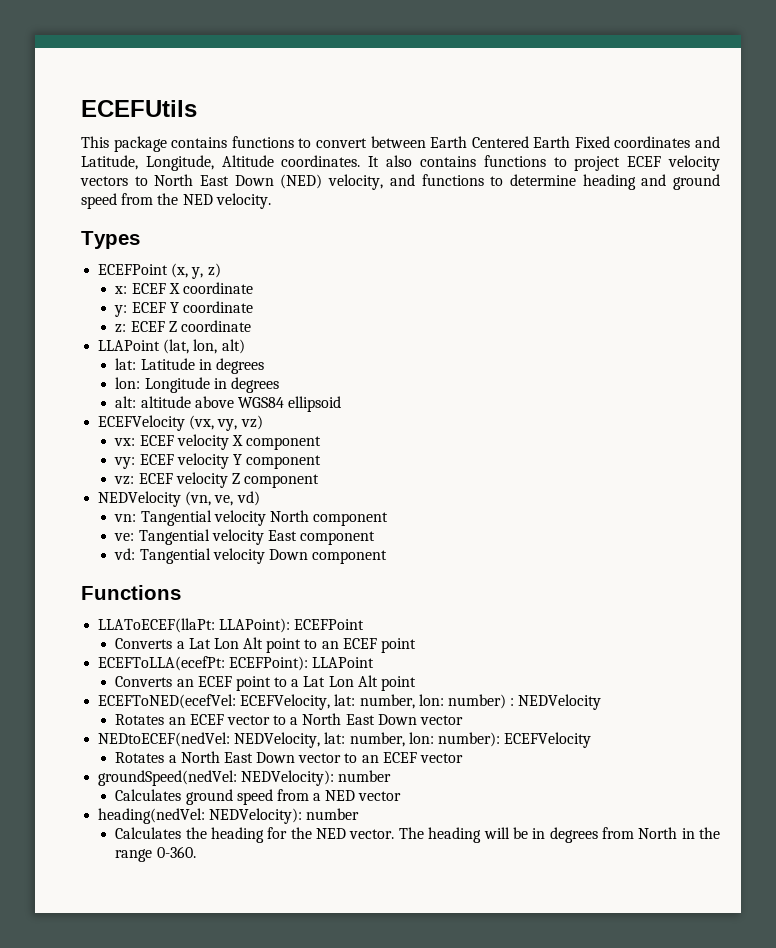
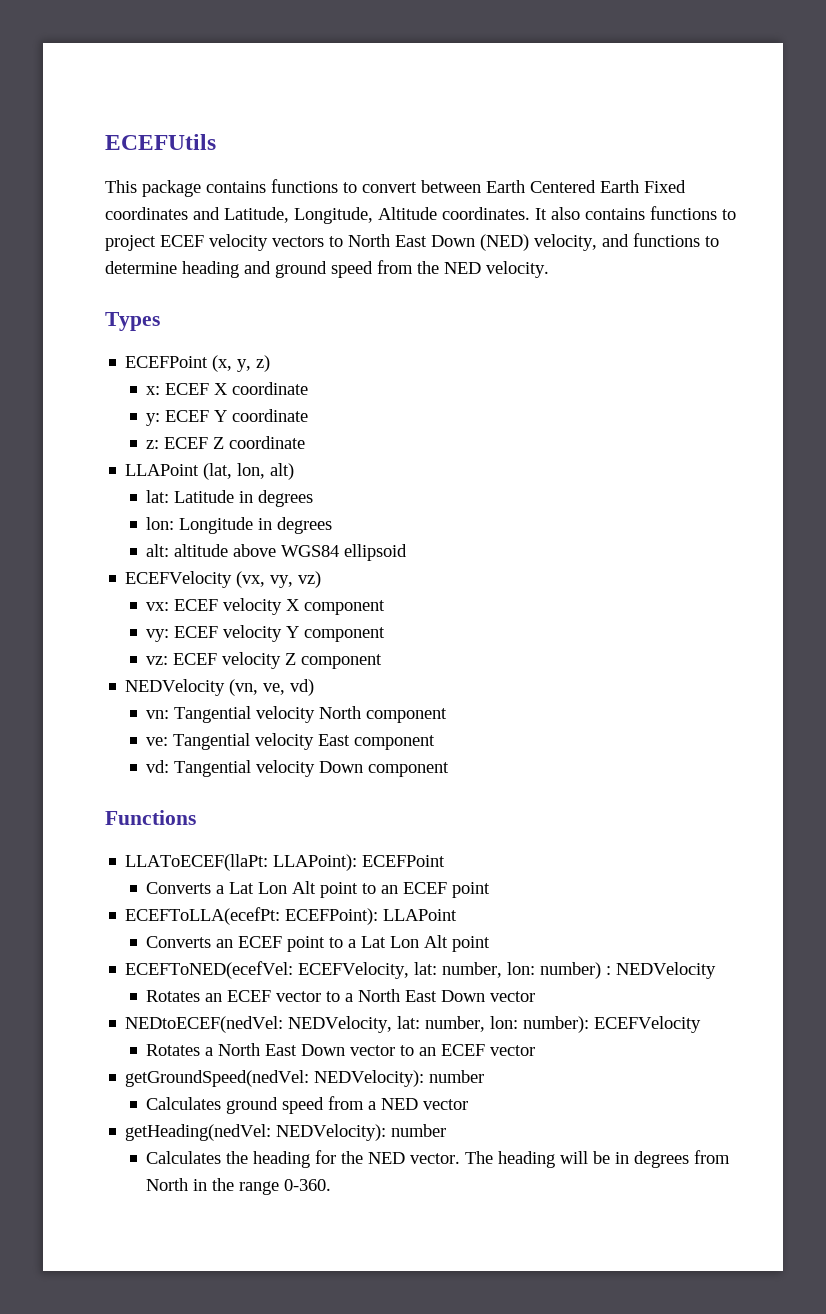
[98,770,238,786] groundSpeed(nedVel: -> [125,1070,310,1087] getGroundSpeed(nedVel:
[98,808,206,824] heading(nedVel: -> [125,1124,272,1141] getHeading(nedVel:

